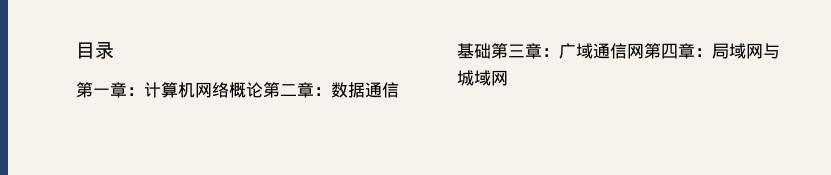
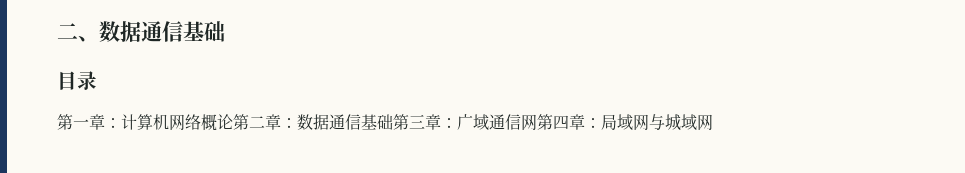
(76, 50) none -> [57,21,225,42] 二、数据通信基础 //

